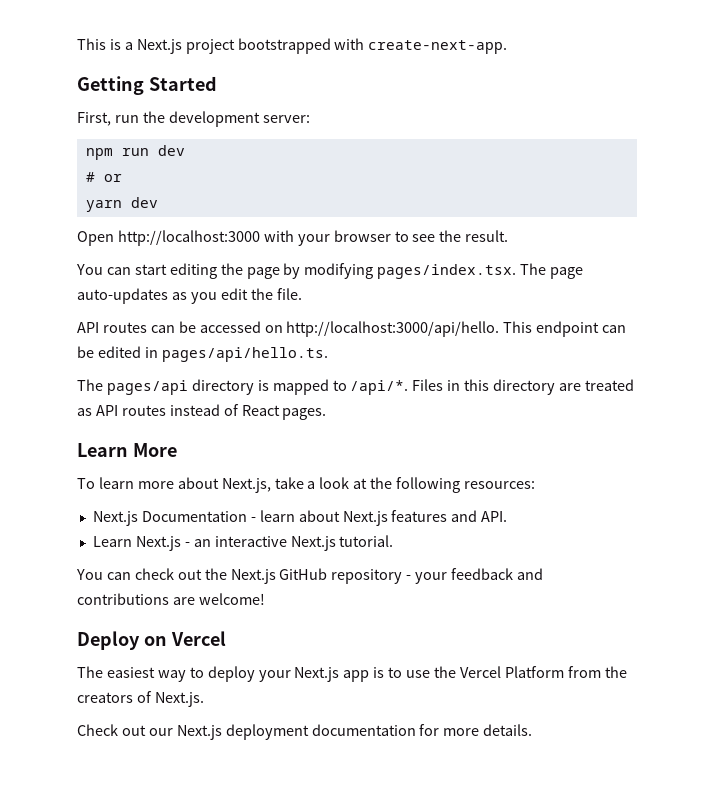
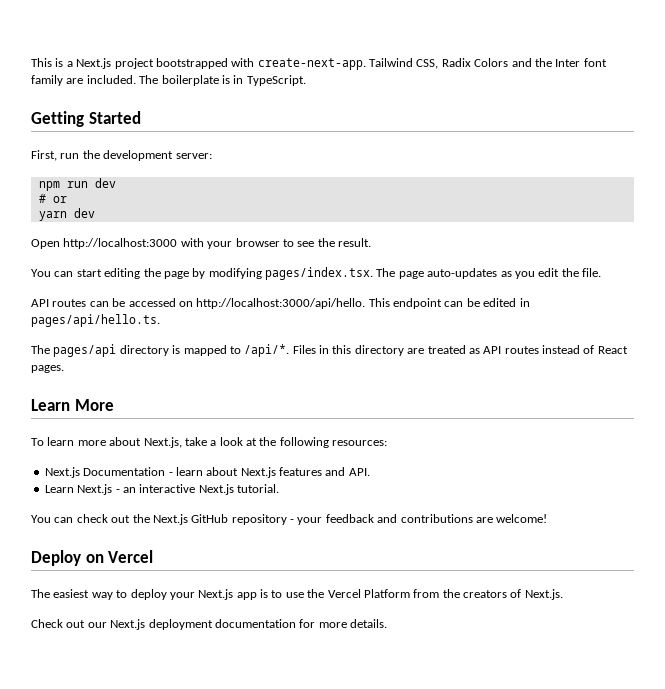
(508, 47) none -> [369,58,607,69] [31,75,306,86] Tailwind CSS, Radix Colors and the Inter font family are included. The boilerplate is in TypeScript.

